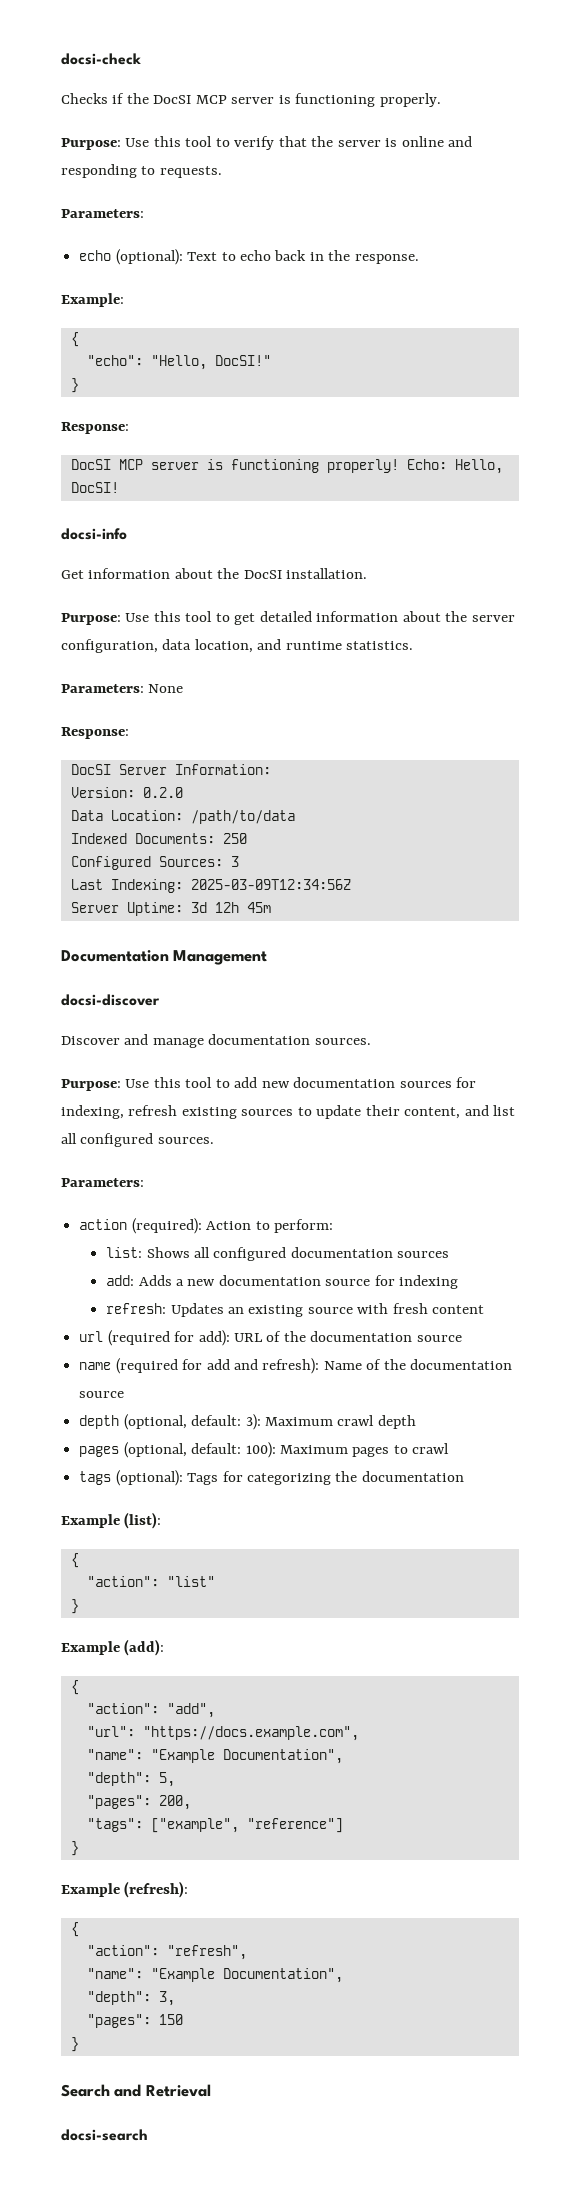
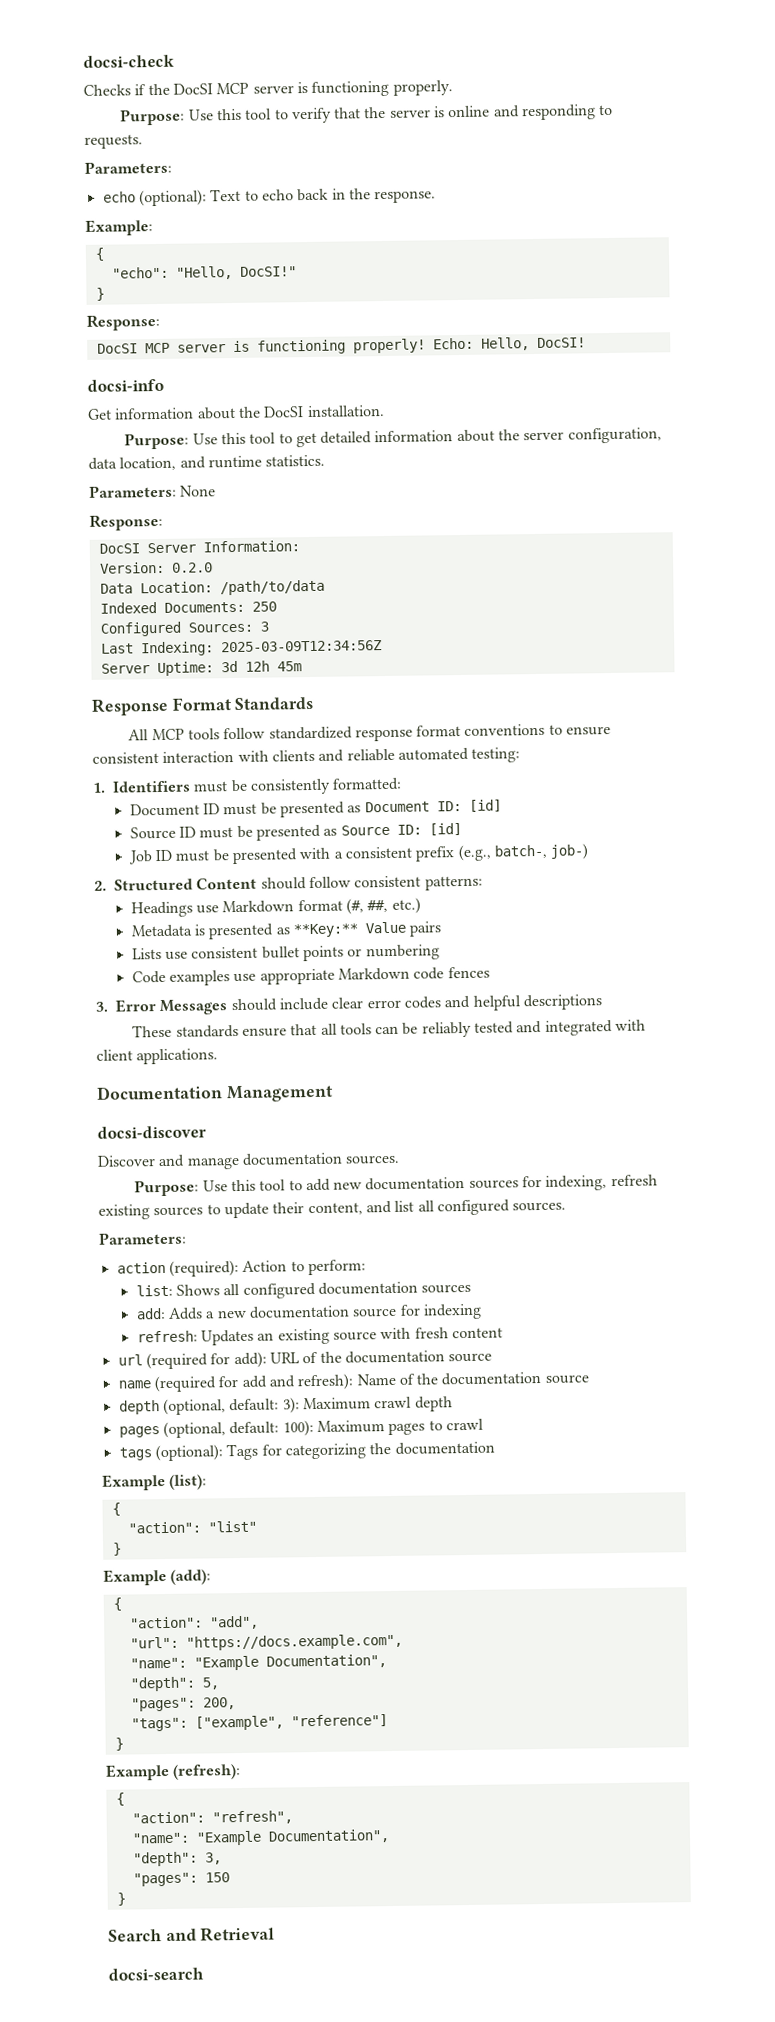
(271, 907) none -> [91,696,314,716] [128,723,612,742] [92,747,521,764] [92,777,403,795] [129,799,502,818] [129,823,462,841] [127,843,590,865] [94,875,483,891] [130,897,421,918] [130,921,443,940] [131,944,440,962] [131,966,490,986] [95,994,602,1016] [132,1019,647,1038] [96,1048,219,1065] // Response Format Standards // All MCP tools follow standardized response format conventions to ensure consistent interaction with clients and reliable automated testing: // 1. Identifiers must be consistently formatted: // Document ID must be presented as Document ID: [id] // Source ID must be presented as Source ID: [id] // Job ID must be presented with a consistent prefix (e.g., batch-, job-) // 2. Structured Content should follow consistent patterns: // Headings use Markdown format (#, ##, etc.) // Metadata is presented as **Key:** Value pairs // Lists use consistent bullet points or numbering // Code examples use appropriate Markdown code fences // 3. Error Messages should include clear error codes and helpful descriptions // These standards ensure that all tools can be reliably tested and integrated with client applications.

